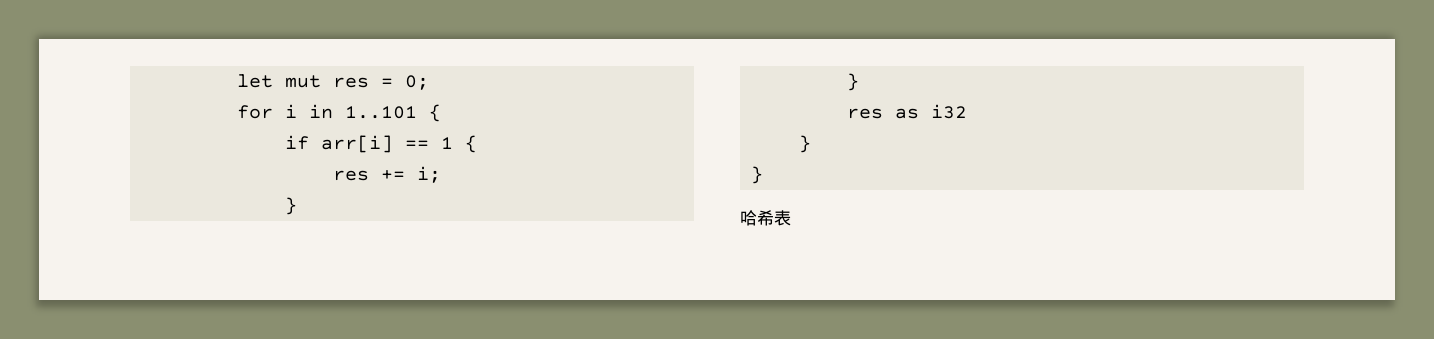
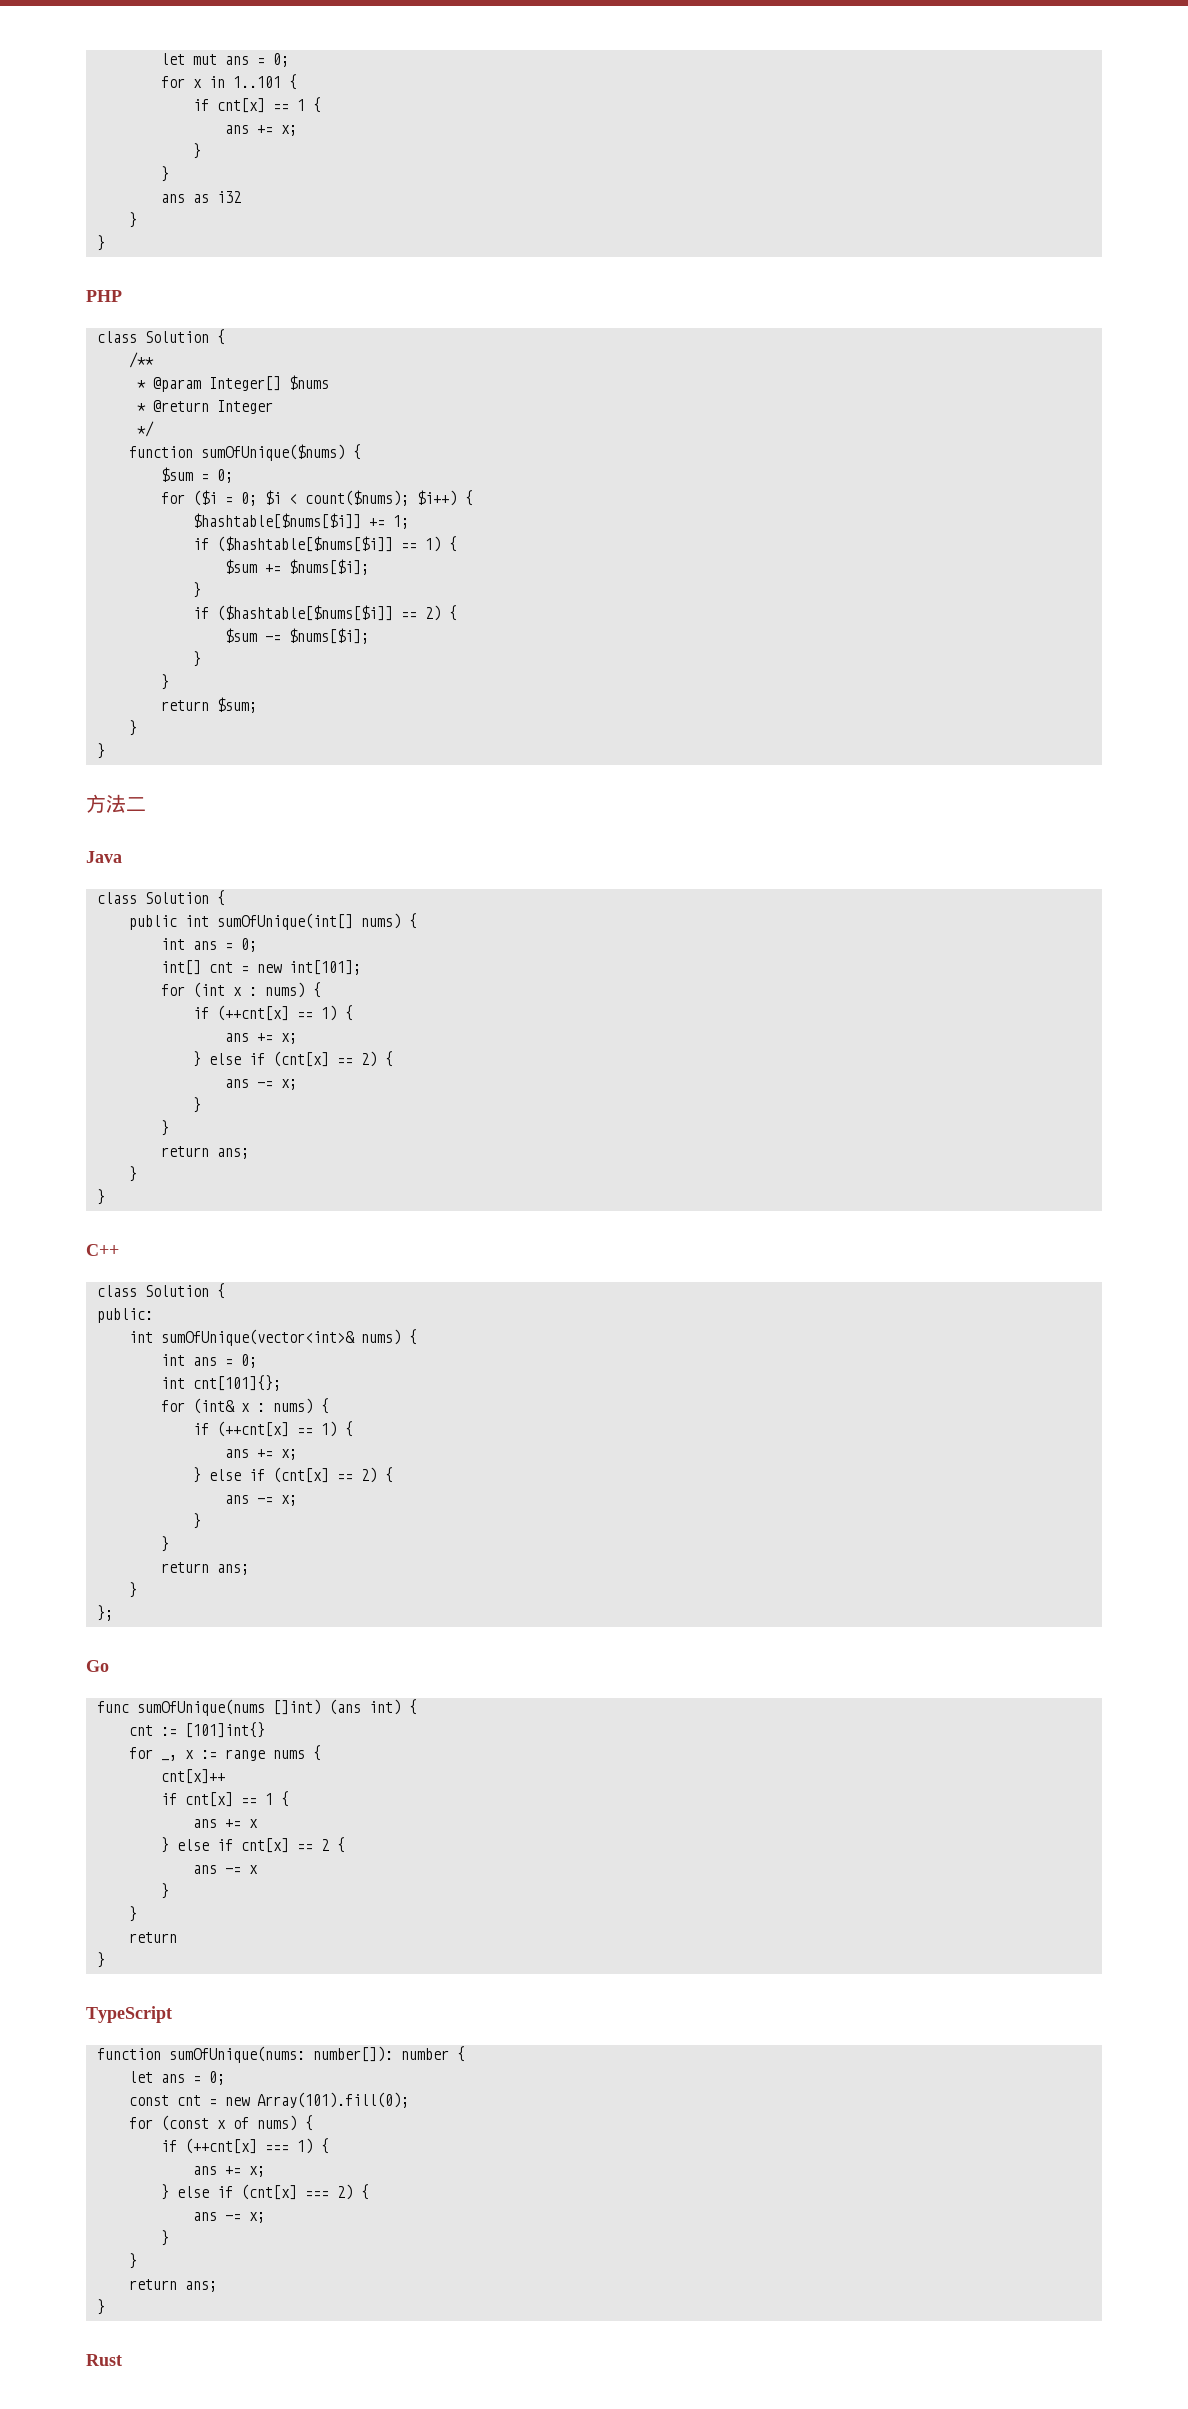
[332,75,429,90] [236,104,297,119] res = 0; // for i -> [224,53,289,67] [160,76,202,88] ans = 0; // for x
[320,135,477,153] [332,166,441,183] [284,197,297,215] [846,73,859,91] [846,108,883,119] arr[i] == 1 { // res += i; // } // } // res -> [216,97,321,113] [224,125,297,136] [192,143,201,159] [160,166,169,182] [160,194,185,203] cnt[x] == 1 { // ans += x; // } // } // ans
[740,210,791,226] 哈希表 -> [86,290,122,302] [96,329,225,345] [128,352,154,368] [136,375,329,392] [136,400,273,414] [136,421,154,437] [128,444,361,461] [160,467,233,483] [160,490,473,506] [192,513,409,529] [192,536,457,552] [224,559,369,575] [192,582,201,598] [192,605,457,621] [224,628,369,644] [192,651,201,667] [160,674,169,690] [160,697,257,713] [128,720,137,736] [96,743,105,759] [86,794,146,813] [86,851,122,863] [96,890,225,906] [128,913,417,930] [160,938,257,952] [160,960,361,975] [160,982,321,998] [192,1005,353,1021] [224,1033,297,1044] [192,1051,393,1067] [224,1079,297,1090] [192,1097,201,1113] [160,1120,169,1136] [160,1146,249,1159] [128,1166,137,1182] [96,1189,105,1205] [86,1244,119,1256] [96,1283,225,1299] [96,1308,153,1323] [128,1329,417,1346] [160,1354,257,1368] [160,1375,281,1391] [160,1398,329,1414] [192,1421,353,1437] [224,1449,297,1460] [192,1467,393,1483] [224,1495,297,1506] [192,1513,201,1529] [160,1536,169,1552] [160,1562,249,1575] [128,1582,137,1598] [96,1605,113,1621] [86,1660,109,1672] [96,1699,417,1716] [128,1722,265,1738] [128,1745,321,1761] [160,1769,225,1784] [160,1791,289,1807] [192,1819,258,1828] [160,1837,345,1853] [192,1865,258,1874] [160,1883,169,1899] [128,1906,137,1922] [128,1932,177,1943] [96,1952,105,1968] [86,2006,172,2023] [96,2046,465,2063] [128,2071,225,2085] [128,2092,409,2108] [128,2115,313,2131] [160,2138,329,2154] [192,2166,265,2177] [160,2184,369,2200] [192,2212,265,2223] [160,2230,169,2246] [128,2253,137,2269] [128,2279,217,2292] [96,2299,105,2315] [86,2354,122,2366] PHP // class Solution { // /** // * @param Integer[] $nums // * @return Integer // */ // function sumOfUnique($nums) { // $sum = 0; // for ($i = 0; $i < count($nums); $i++) { // $hashtable[$nums[$i]] += 1; // if ($hashtable[$nums[$i]] == 1) { // $sum += $nums[$i]; // } // if ($hashtable[$nums[$i]] == 2) { // $sum -= $nums[$i]; // } // } // return $sum; // } // } // 方法二 // Java // class Solution { // public int sumOfUnique(int[] nums) { // int ans = 0; // int[] cnt = new int[101]; // for (int x : nums) { // if (++cnt[x] == 1) { // ans += x; // } else if (cnt[x] == 2) { // ans -= x; // } // } // return ans; // } // } // C++ // class Solution { // public: // int sumOfUnique(vector<int>& nums) { // int ans = 0; // int cnt[101]{}; // for (int& x : nums) { // if (++cnt[x] == 1) { // ans += x; // } else if (cnt[x] == 2) { // ans -= x; // } // } // return ans; // } // }; // Go // func sumOfUnique(nums []int) (ans int) { // cnt := [101]int{} // for _, x := range nums { // cnt[x]++ // if cnt[x] == 1 { // ans += x // } else if cnt[x] == 2 { // ans -= x // } // } // return // } // TypeScript // function sumOfUnique(nums: number[]): number { // let ans = 0; // const cnt = new Array(101).fill(0); // for (const x of nums) { // if (++cnt[x] === 1) { // ans += x; // } else if (cnt[x] === 2) { // ans -= x; // } // } // return ans; // } // Rust

